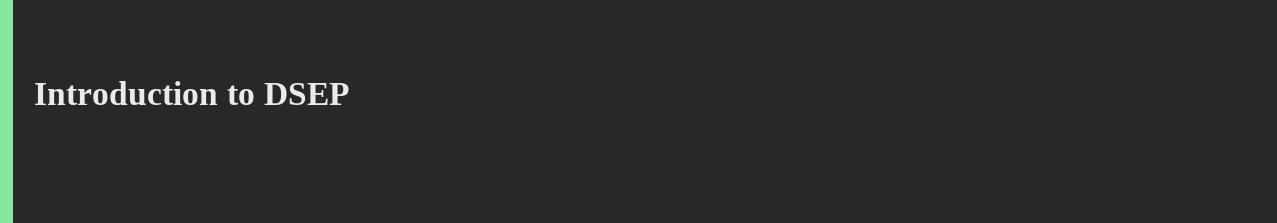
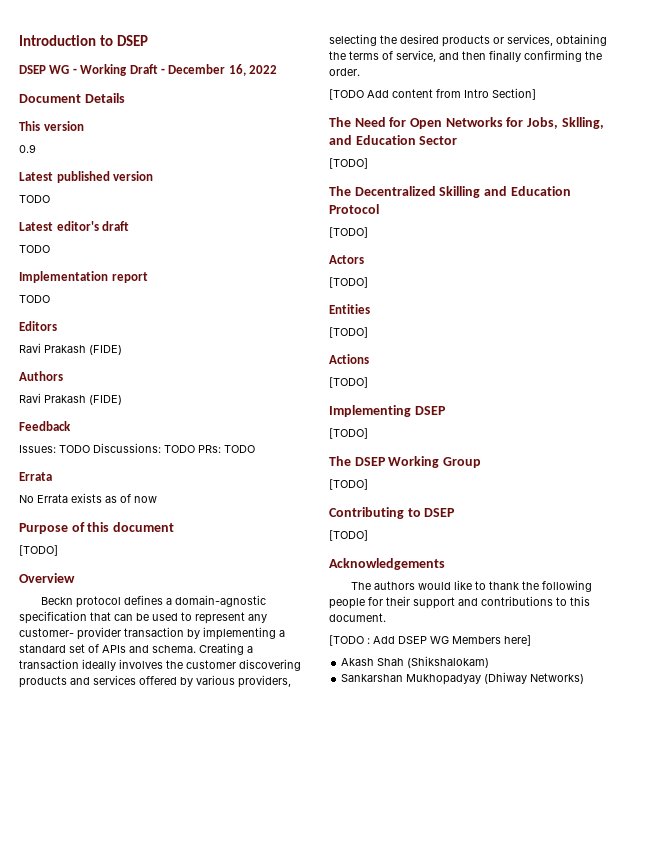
(350, 94) none -> [19,64,277,76] [19,93,125,103] [19,121,84,131] [19,144,36,153] [19,171,154,183] [19,195,50,203] [19,221,130,231] [19,245,50,253] [19,271,148,283] [19,295,50,303] [19,321,57,331] [19,343,122,355] [19,371,63,381] [19,393,122,405] [19,421,71,431] [19,443,255,453] [19,472,52,481] [19,493,157,503] [19,522,174,534] [19,545,58,556] [19,573,75,583] [40,595,266,608] [19,611,267,624] [19,627,285,640] [19,643,253,655] [19,659,301,671] [19,675,291,688] [329,34,607,47] [329,50,602,62] [329,68,360,76] [329,88,536,100] [329,117,604,129] [329,135,458,145] [329,158,368,169] [329,186,571,198] [329,204,379,214] [329,227,368,238] [329,255,364,264] [329,277,368,288] [329,304,370,314] [329,327,368,338] [329,354,369,364] [329,377,368,388] [329,405,446,417] [329,428,368,439] [329,456,481,468] [329,479,368,490] [329,507,456,519] [329,530,368,541] [329,558,445,570] [350,580,592,592] [329,596,590,609] [329,613,386,622] [329,635,531,646] [341,656,490,668] [341,672,585,685] // DSEP WG - Working Draft - December 16, 2022 // Document Details // This version // 0.9 // Latest published version // TODO // Latest editor's draft // TODO // Implementation report // TODO // Editors // Ravi Prakash (FIDE) // Authors // Ravi Prakash (FIDE) // Feedback // Issues: TODO Discussions: TODO PRs: TODO // Errata // No Errata exists as of now // Purpose of this document // [TODO] // Overview // Beckn protocol defines a domain-agnostic specification that can be used to represent any customer- provider transaction by implementing a standard set of APIs and schema. Creating a transaction ideally involves the customer discovering products and services offered by various providers, selecting the desired products or services, obtaining the terms of service, and then finally confirming the order. // [TODO Add content from Intro Section] // The Need for Open Networks for Jobs, Sklling, and Education Sector // [TODO] // The Decentralized Skilling and Education Protocol // [TODO] // Actors // [TODO] // Entities // [TODO] // Actions // [TODO] // Implementing DSEP // [TODO] // The DSEP Working Group // [TODO] // Contributing to DSEP // [TODO] // Acknowledgements // The authors would like to thank the following people for their support and contributions to this document. // [TODO : Add DSEP WG Members here] // Akash Shah (Shikshalokam) // Sankarshan Mukhopadyay (Dhiway Networks)

